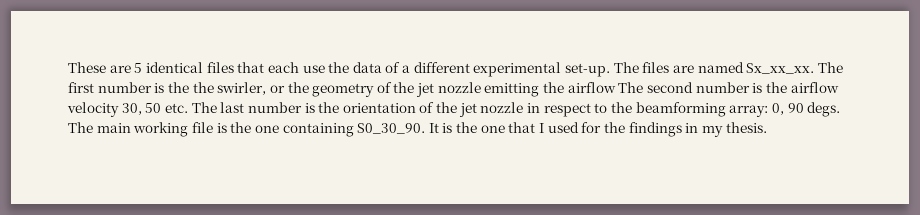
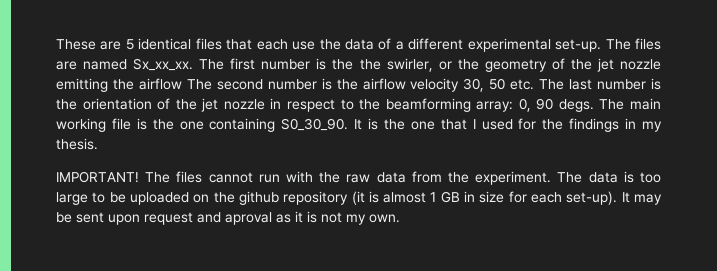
(767, 127) none -> [56,171,661,185] [56,191,662,205] [56,211,400,225] // IMPORTANT! The files cannot run with the raw data from the experiment. The data is too large to be uploaded on the github repository (it is almost 1 GB in size for each set-up). It may be sent upon request and aproval as it is not my own.

